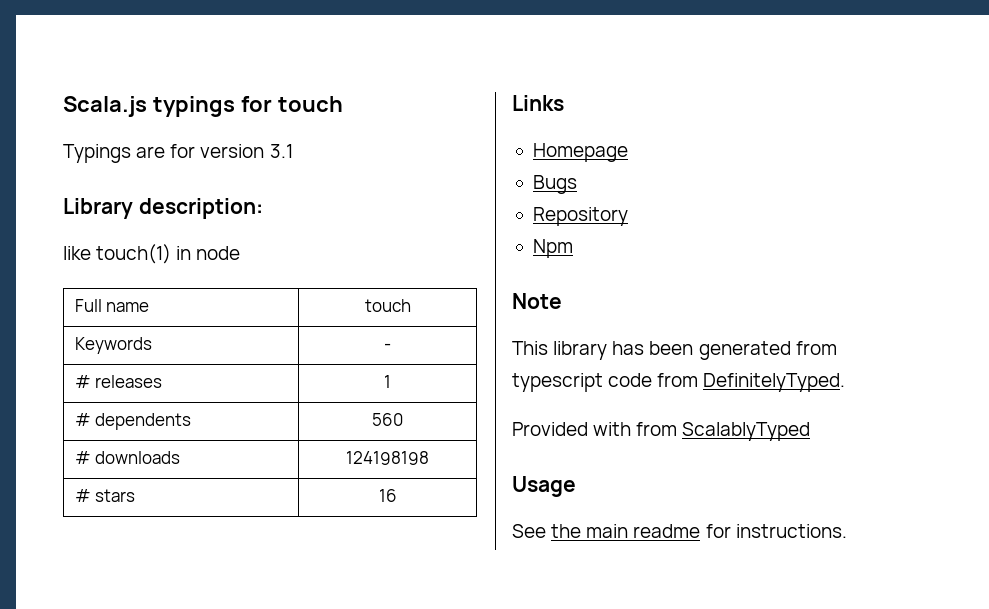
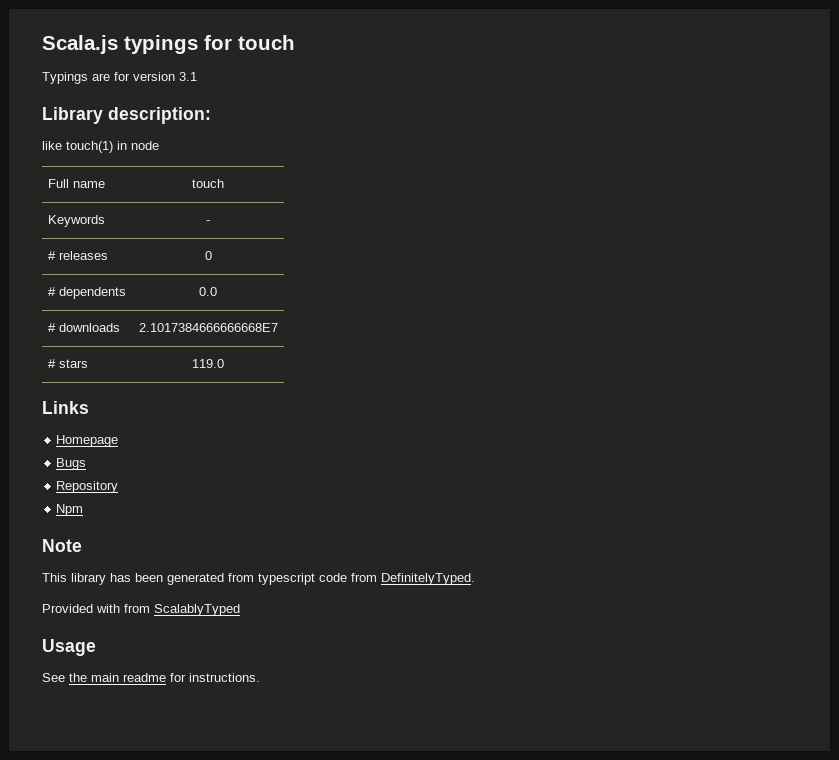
[384,375,391,388] 1 -> [204,251,212,260] 0
[372,413,403,426] 560 -> [199,287,217,296] 0.0
[346,451,429,465] 124198198 -> [138,323,278,332] 2.1017384666666668E7
[378,489,397,502] 16 -> [192,359,224,368] 119.0

